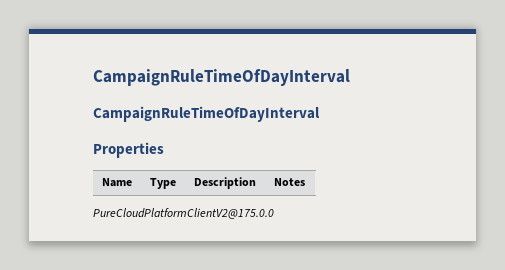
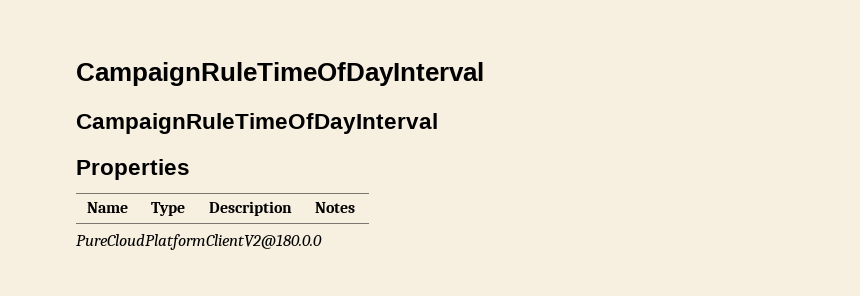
[93,208,274,219] PureCloudPlatformClientV2@175.0.0 -> [76,234,322,250] PureCloudPlatformClientV2@180.0.0

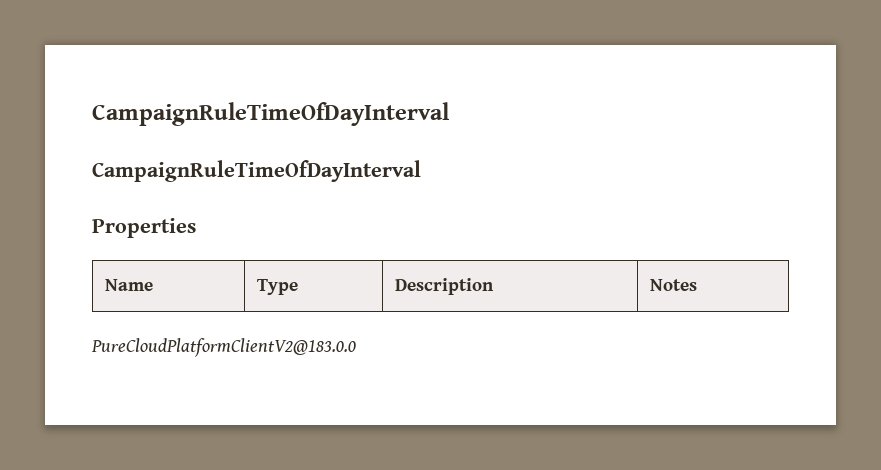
[76,234,322,250] PureCloudPlatformClientV2@180.0.0 -> [91,338,356,357] PureCloudPlatformClientV2@183.0.0

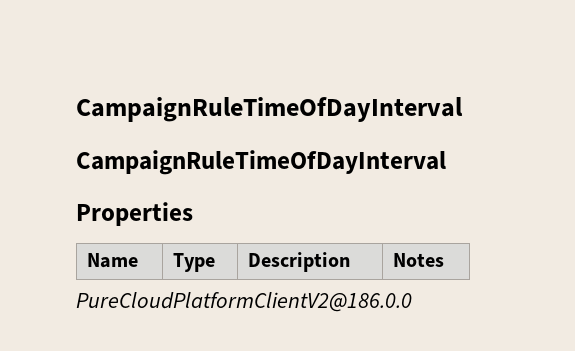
[91,338,356,357] PureCloudPlatformClientV2@183.0.0 -> [76,292,412,312] PureCloudPlatformClientV2@186.0.0

